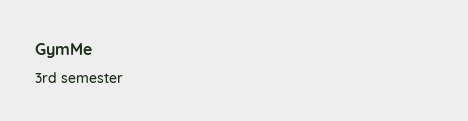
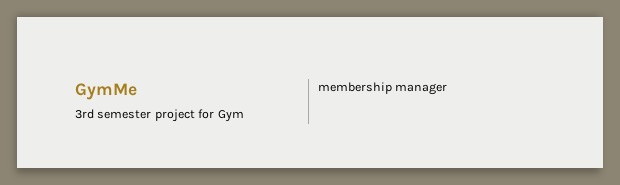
(123, 78) none -> [154,109,244,122] [318,82,448,95] project for Gym membership manager

